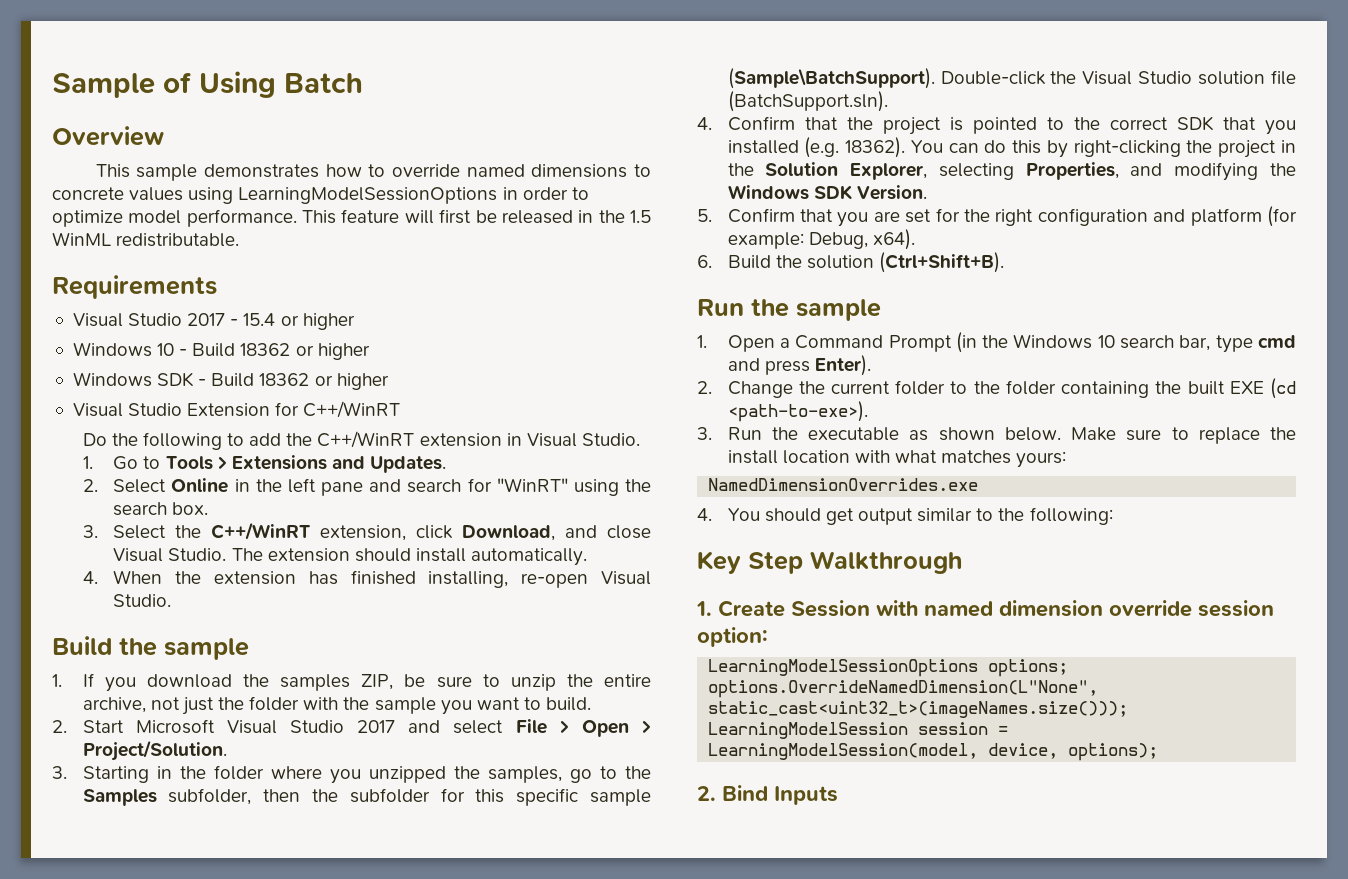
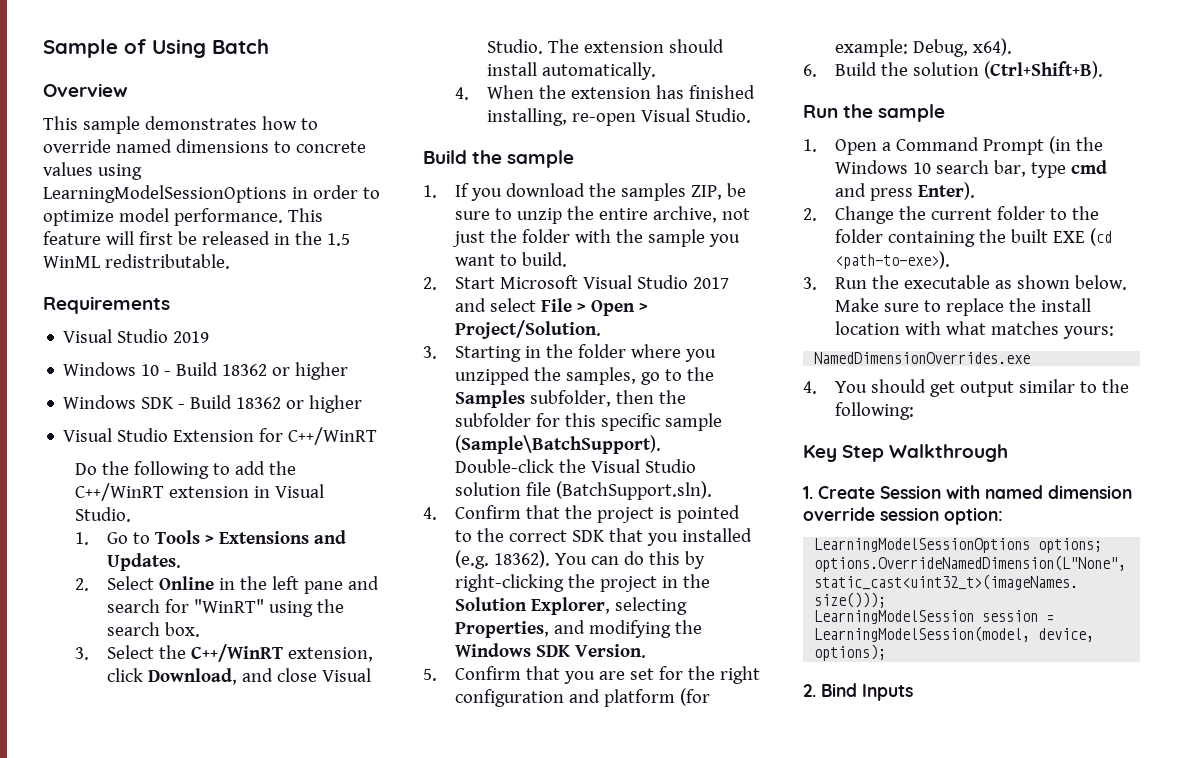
[187,313,355,330] 2017 - 15.4 or higher -> [173,331,210,343] 2019

